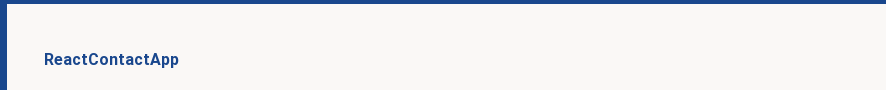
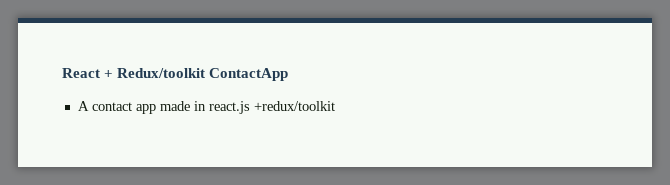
[44,53,179,68] ReactContactApp -> [62,68,289,81] [77,101,335,114] React + Redux/toolkit ContactApp // A contact app made in react.js +redux/toolkit

